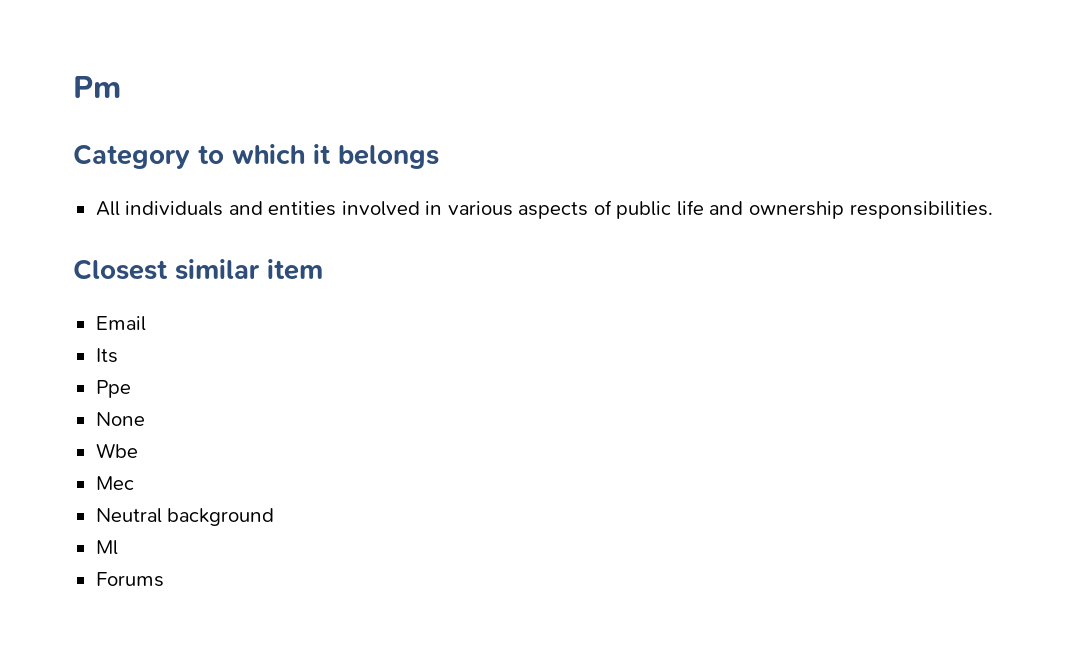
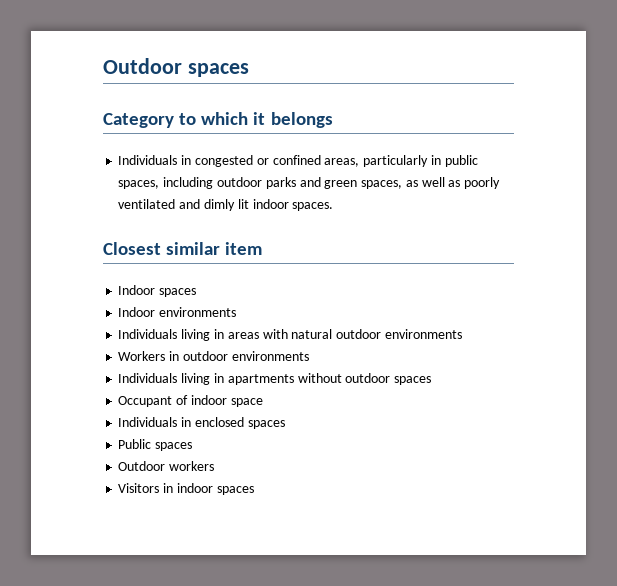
[73,76,121,98] Pm -> [103,58,249,77] Outdoor spaces
[95,200,993,219] [73,259,323,280] [95,316,146,331] [95,348,118,363] [95,380,131,398] [95,412,145,426] [95,443,138,458] [95,476,134,490] [95,508,275,526] [95,540,118,555] [95,572,164,587] All individuals and entities involved in various aspects of public life and ownership responsibilities. // Closest similar item // Email // Its // Ppe // None // Wbe // Mec // Neutral background // Ml // Forums -> [118,155,478,167] [118,177,501,189] [118,199,334,211] [103,242,263,255] [118,285,197,297] [118,307,237,317] [118,329,462,341] [118,351,309,361] [118,373,432,385] [118,395,263,407] [118,417,285,429] [118,439,193,451] [118,461,215,471] [118,483,254,495] Individuals in congested or confined areas, particularly in public spaces, including outdoor parks and green spaces, as well as poorly ventilated and dimly lit indoor spaces. // Closest similar item // Indoor spaces // Indoor environments // Individuals living in areas with natural outdoor environments // Workers in outdoor environments // Individuals living in apartments without outdoor spaces // Occupant of indoor space // Individuals in enclosed spaces // Public spaces // Outdoor workers // Visitors in indoor spaces

